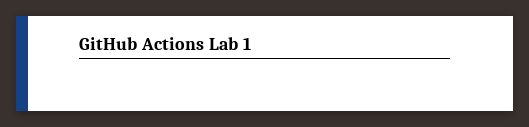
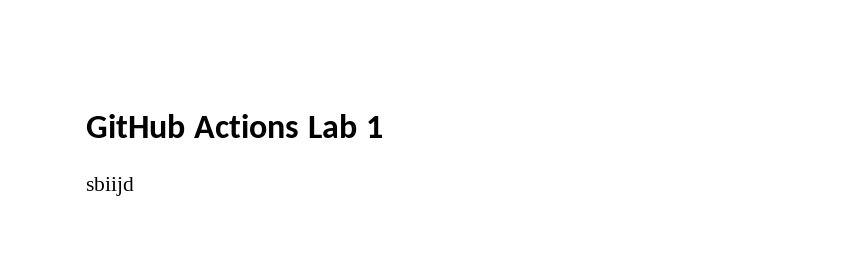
(251, 43) none -> [86,177,134,196] // sbiijd

